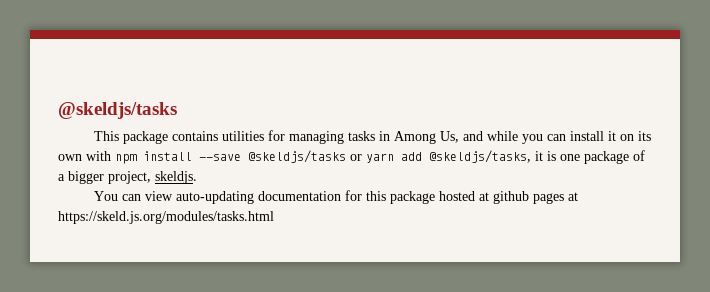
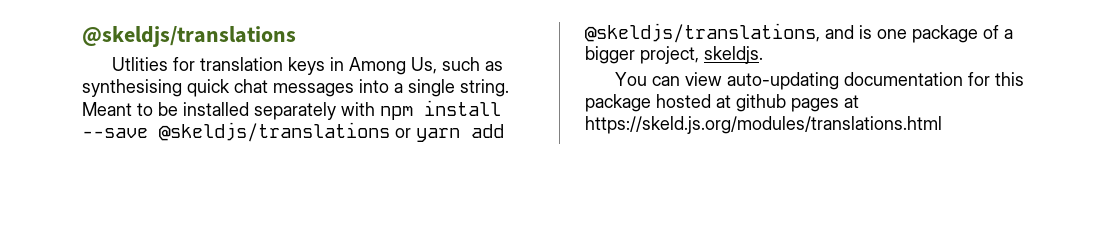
[58,102,177,119] [93,130,651,144] [58,154,82,161] @skeldjs/tasks // This package contains utilities for managing tasks in Among Us, and while you can install it on its own -> [82,26,296,47] [112,57,504,75] [82,79,509,97] [82,102,336,120] @skeldjs/translations // Utlities for translation keys in Among Us, such as synthesising quick chat messages into a single string. Meant to be installed separately
[248,150,346,163] @skeldjs/tasks -> [159,122,390,142] @skeldjs/translations
[429,150,543,163] @skeldjs/tasks, it -> [585,23,854,43] @skeldjs/translations, and
[58,211,274,224] https://skeld.js.org/modules/tasks.html -> [585,116,942,134] https://skeld.js.org/modules/translations.html

